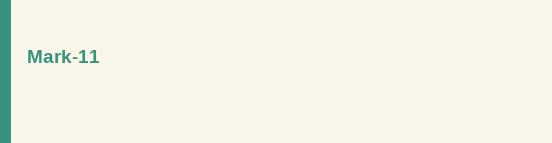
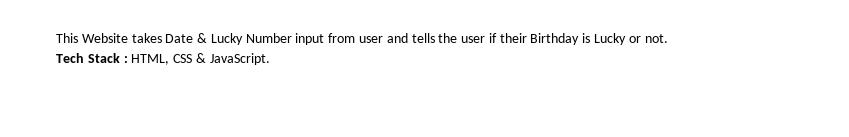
[27,50,100,63] Mark-11 -> [56,33,668,45] [56,53,270,65] This Website takes Date & Lucky Number input from user and tells the user if their Birthday is Lucky or not. // Tech Stack : HTML, CSS & JavaScript.

